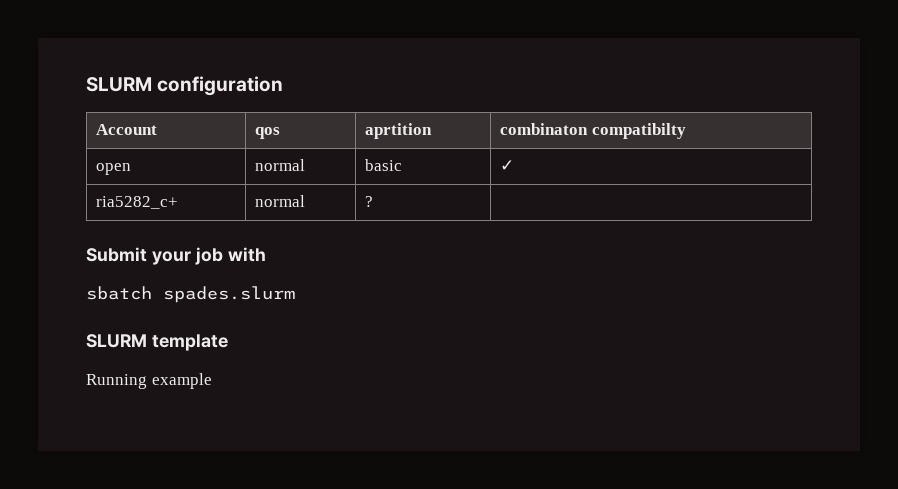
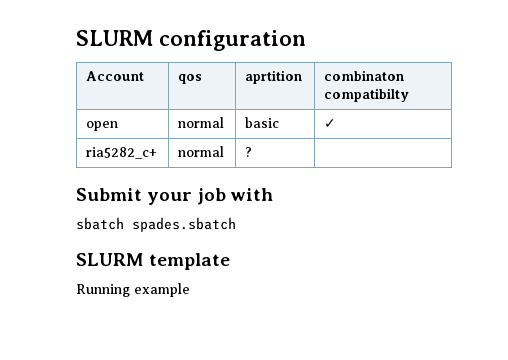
[163,286,295,303] spades.slurm -> [132,217,236,232] spades.sbatch

